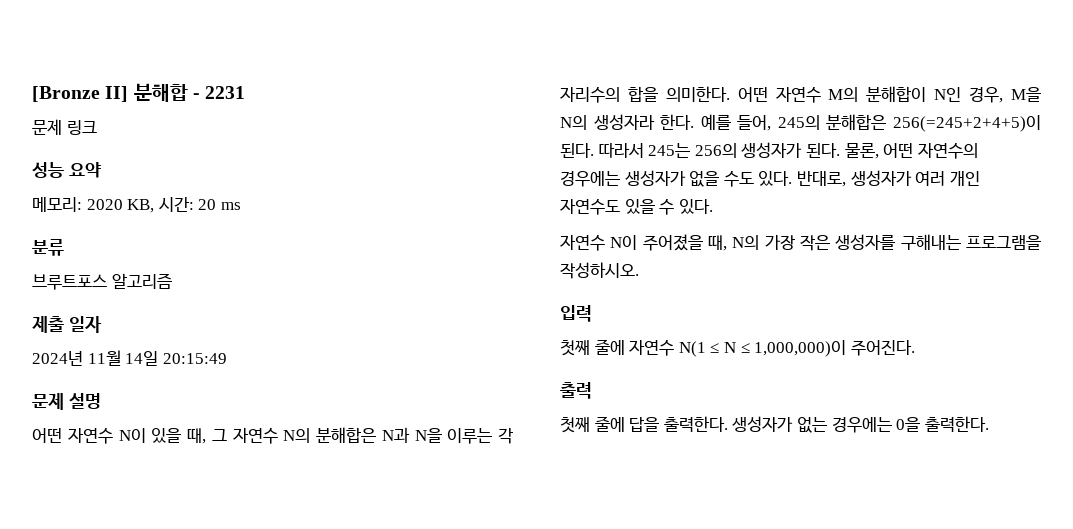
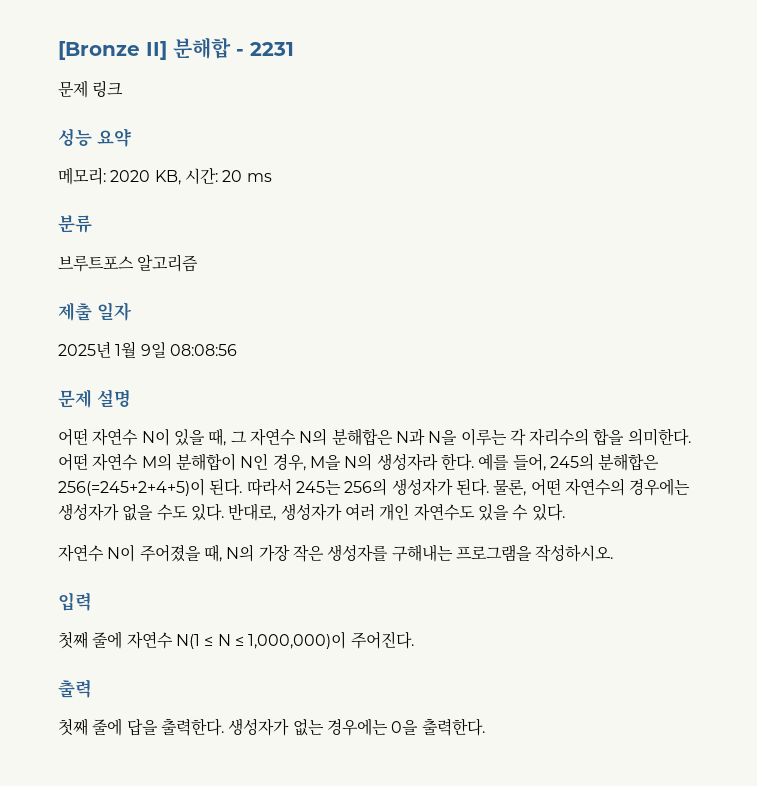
[32,350,227,366] 2024년 11월 14일 20:15:49 -> [58,341,237,358] 2025년 1월 9일 08:08:56

